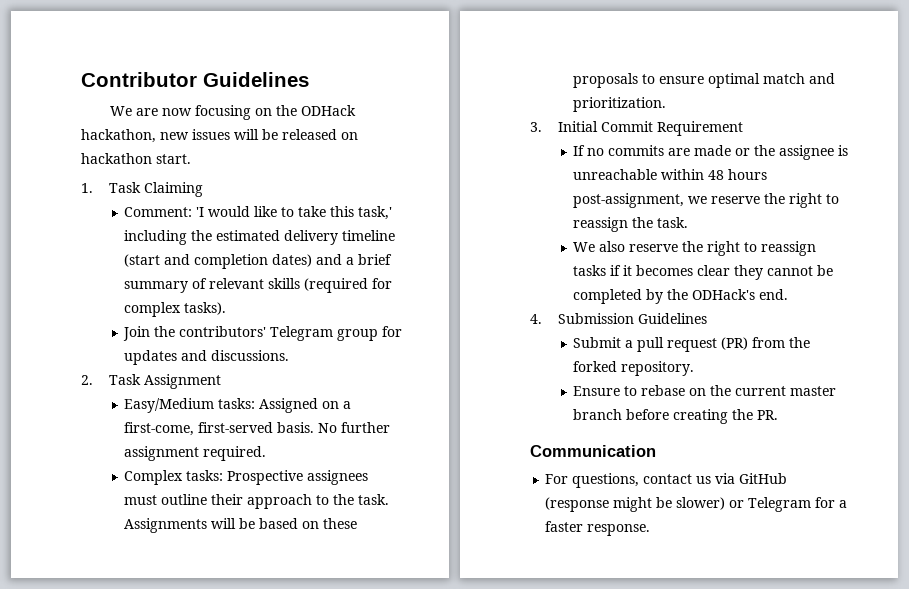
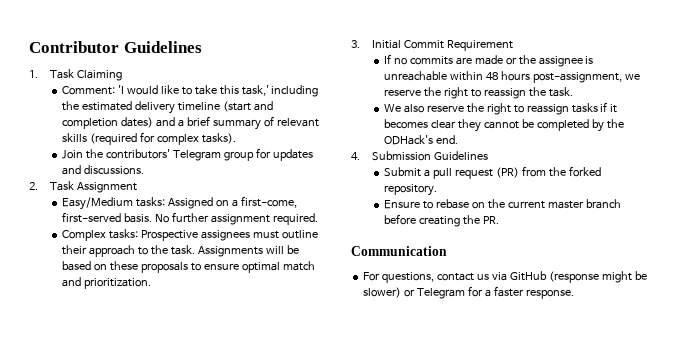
[109,105,356,120] [81,129,358,143] [81,153,191,164] // We are now focusing on the ODHack hackathon, new issues will be released on hackathon start. -> (202, 47) none

